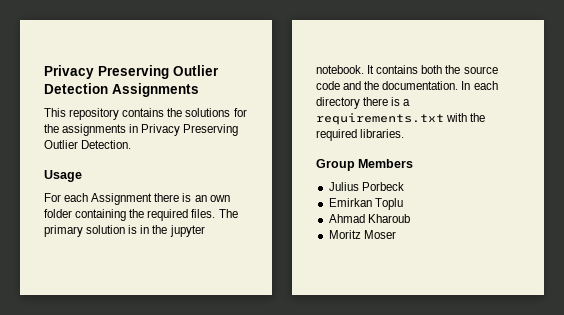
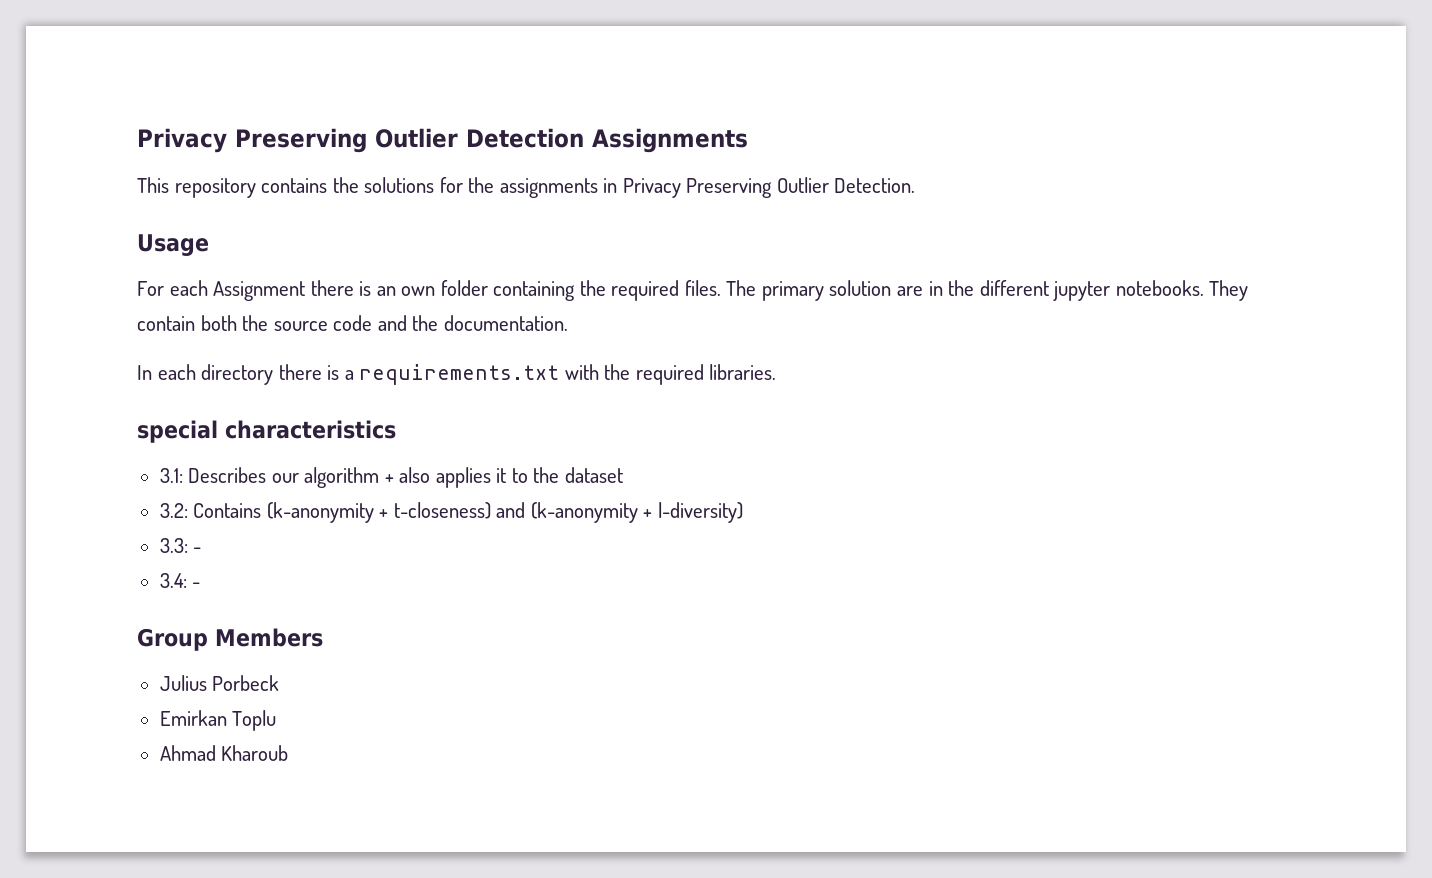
[128,225,138,234] is -> [896,286,923,296] are
[169,225,205,237] [316,65,419,74] jupyter notebook. It contains -> [979,280,1249,301] [137,316,195,331] different jupyter notebooks. They contain
(459, 85) none -> (568, 323) //
(405, 133) none -> [137,420,396,443] [159,467,623,488] [159,502,743,523] [159,538,202,553] [159,573,201,588] // special characteristics // 3.1: Describes our algorithm + also applies it to the dataset // 3.2: Contains (k-anonymity + t-closeness) and (k-anonymity + l-diversity) // 3.3: - // 3.4: -
[328,230,396,239] // Moritz Moser -> (289, 753) none

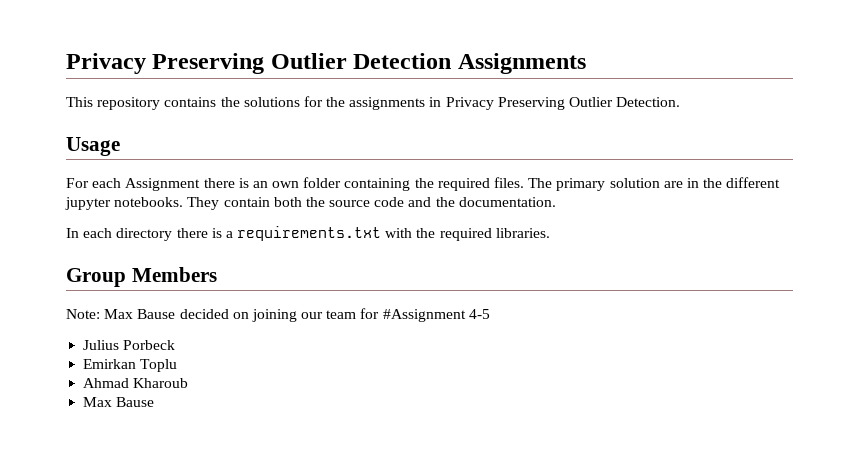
[137,420,396,443] [159,467,623,488] [159,502,743,523] [159,538,202,553] [159,573,201,588] [137,628,323,651] special characteristics // 3.1: Describes our algorithm + also applies it to the dataset // 3.2: Contains (k-anonymity + t-closeness) and (k-anonymity + l-diversity) // 3.3: - // 3.4: - // Group Members -> [66,267,217,287] [66,308,490,322] Group Members // Note: Max Bause decided on joining our team for #Assignment 4-5
(289, 753) none -> [83,397,155,407] // Max Bause

